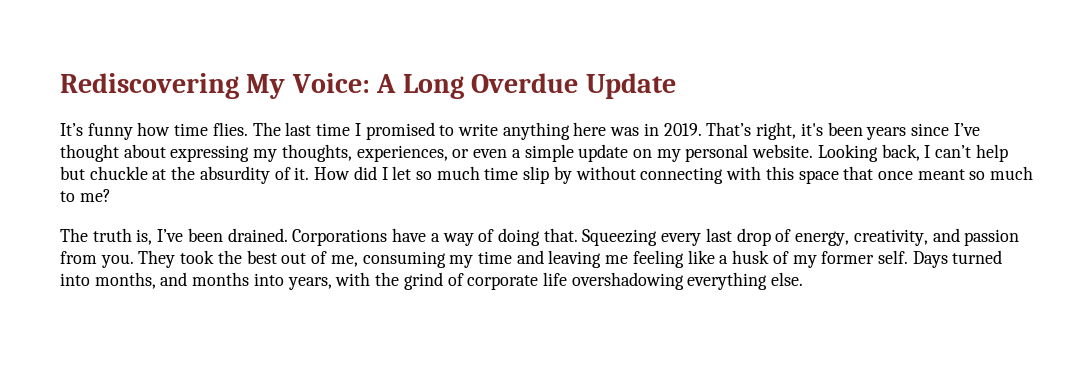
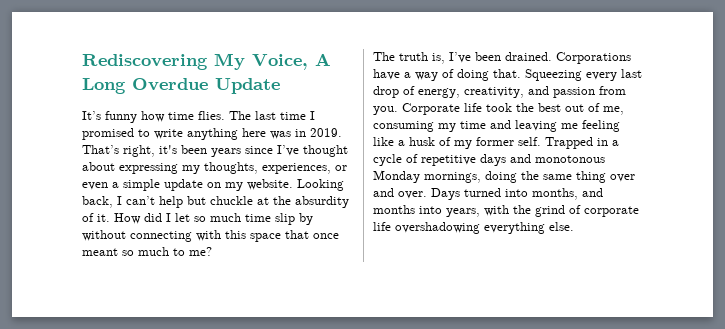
[291,73,370,93] Voice: -> [252,54,308,70] Voice,
[685,144,749,162] personal -> (243, 186) none
[138,250,176,268] They -> [402,103,482,115] Corporate life
(908, 257) none -> [545,137,619,149] [373,154,605,166] [373,170,635,183] [373,188,427,199] Trapped in a cycle of repetitive days and monotonous Monday mornings, doing the same thing over and over.

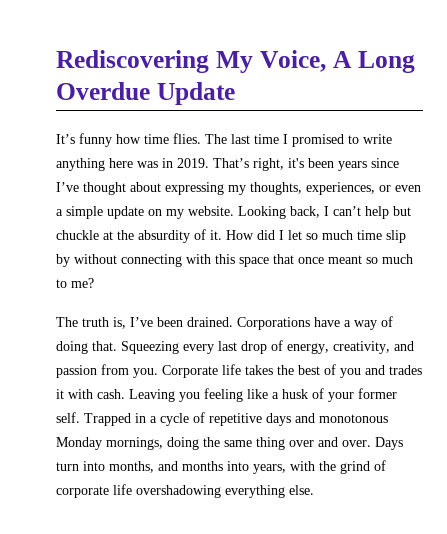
[486,103,512,112] took -> [245,365,273,375] takes
[565,103,624,115] [373,120,578,132] out of me, consuming my time and leaving me -> [324,364,422,378] [56,389,200,402] of you and trades it with cash. Leaving you
[454,140,472,149] my -> [328,392,354,402] your
[464,188,501,197] turned -> [56,462,79,471] turn

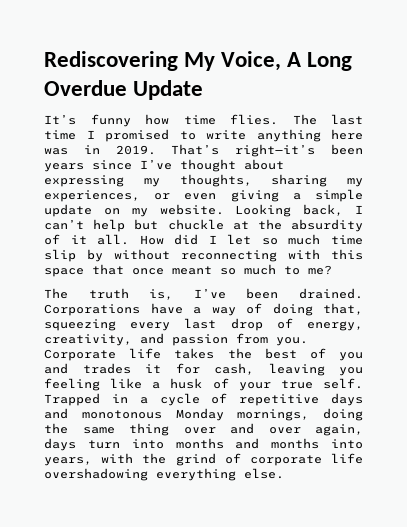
[253,158,304,171] right, it's -> [235,144,316,157] right—it’s
(302, 188) none -> [271,174,363,187] sharing my
(421, 188) none -> [230,190,279,202] giving
[210,230,222,240] it. -> [70,234,130,245] it all.
[121,254,182,267] connecting -> [181,250,277,262] reconnecting
[92,341,179,354] that. Squeezing -> [323,303,363,315] [44,319,116,331] that, squeezing
[68,389,175,402] with cash. Leaving -> [175,363,325,376] for cash, leaving
[358,388,397,399] former -> [280,380,313,389] true
[342,437,403,450] over. Days -> [268,424,363,436] [44,438,76,451] over again, days
[109,461,154,473] months, -> [175,438,224,449] months

